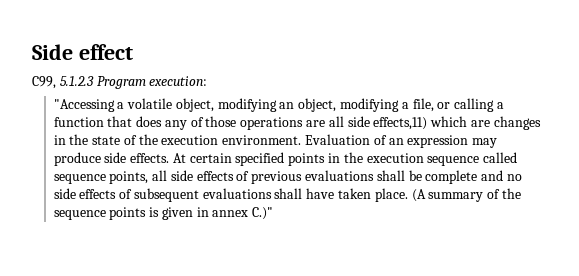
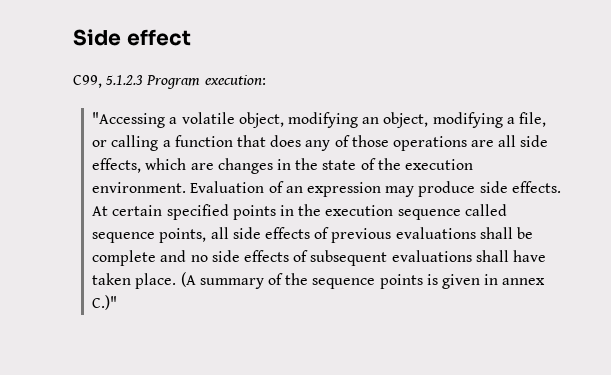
[373,117,428,130] effects,11) -> [92,158,142,173] effects,

